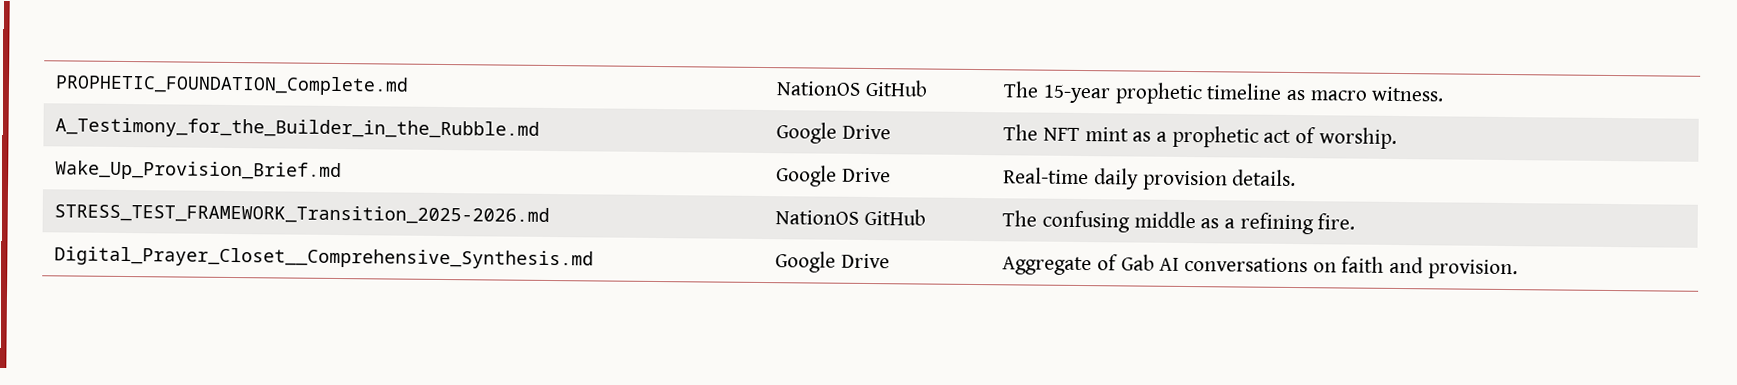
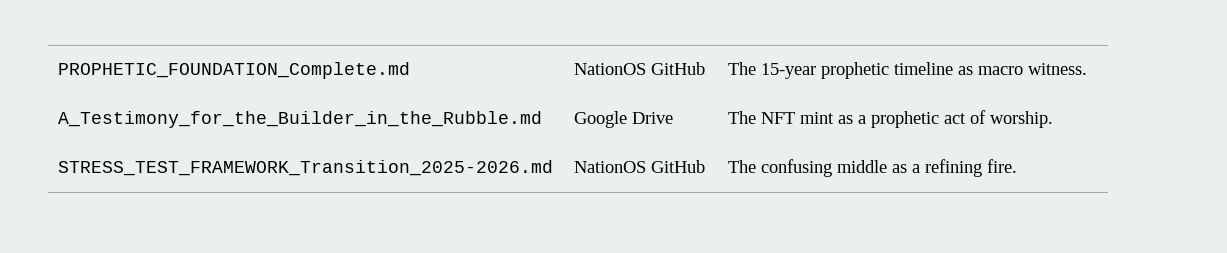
[55,160,343,182] [776,165,892,187] [1003,167,1297,191] // Wake_Up_Provision_Brief.md | Google Drive | Real-time daily provision details. -> (1054, 119) none
[54,246,595,270] [775,251,891,273] [1002,254,1518,280] // Digital_Prayer_Closet__Comprehensive_Synthesis.md | Google Drive | Aggregate of Gab AI conversations on faith and provision. -> (1018, 166) none

